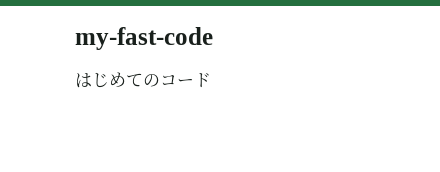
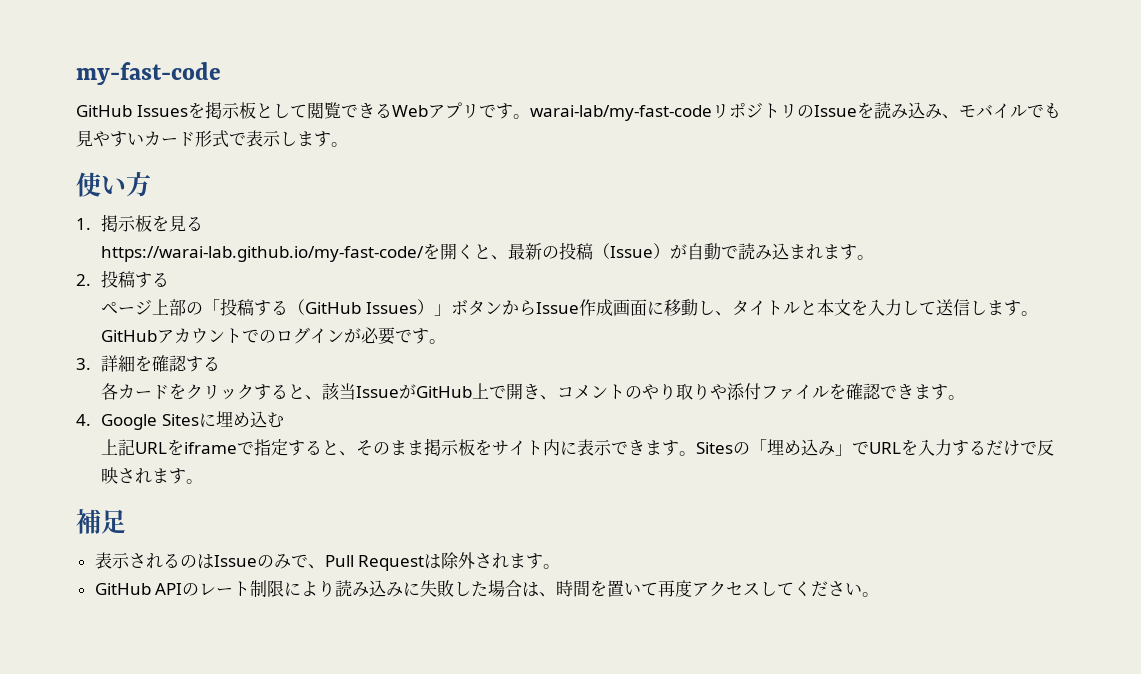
[75,72,211,88] はじめてのコード -> [76,101,1061,121] [76,130,348,148] [76,172,151,197] [76,214,204,232] [101,242,875,262] [76,270,170,288] [101,298,1038,316] [101,327,447,345] [76,355,221,372] [101,383,966,401] [76,411,284,430] [101,438,1055,456] [101,467,204,484] [76,509,126,534] [94,552,561,571] [94,580,880,597] GitHub Issuesを掲示板として閲覧できるWebアプリです。warai-lab/my-fast-codeリポジトリのIssueを読み込み、モバイルでも見やすいカード形式で表示します。 // 使い方 // 1.掲示板を見る // https://warai-lab.github.io/my-fast-code/を開くと、最新の投稿（Issue）が自動で読み込まれます。 // 2.投稿する // ページ上部の「投稿する（GitHub Issues）」ボタンからIssue作成画面に移動し、タイトルと本文を入力して送信します。GitHubアカウントでのログインが必要です。 // 3.詳細を確認する // 各カードをクリックすると、該当IssueがGitHub上で開き、コメントのやり取りや添付ファイルを確認できます。 // 4. Google Sitesに埋め込む // 上記URLをiframeで指定すると、そのまま掲示板をサイト内に表示できます。Sitesの「埋め込み」でURLを入力するだけで反映されます。 // 補足 // 表示されるのはIssueのみで、Pull Requestは除外されます。 // GitHub APIのレート制限により読み込みに失敗した場合は、時間を置いて再度アクセスしてください。

